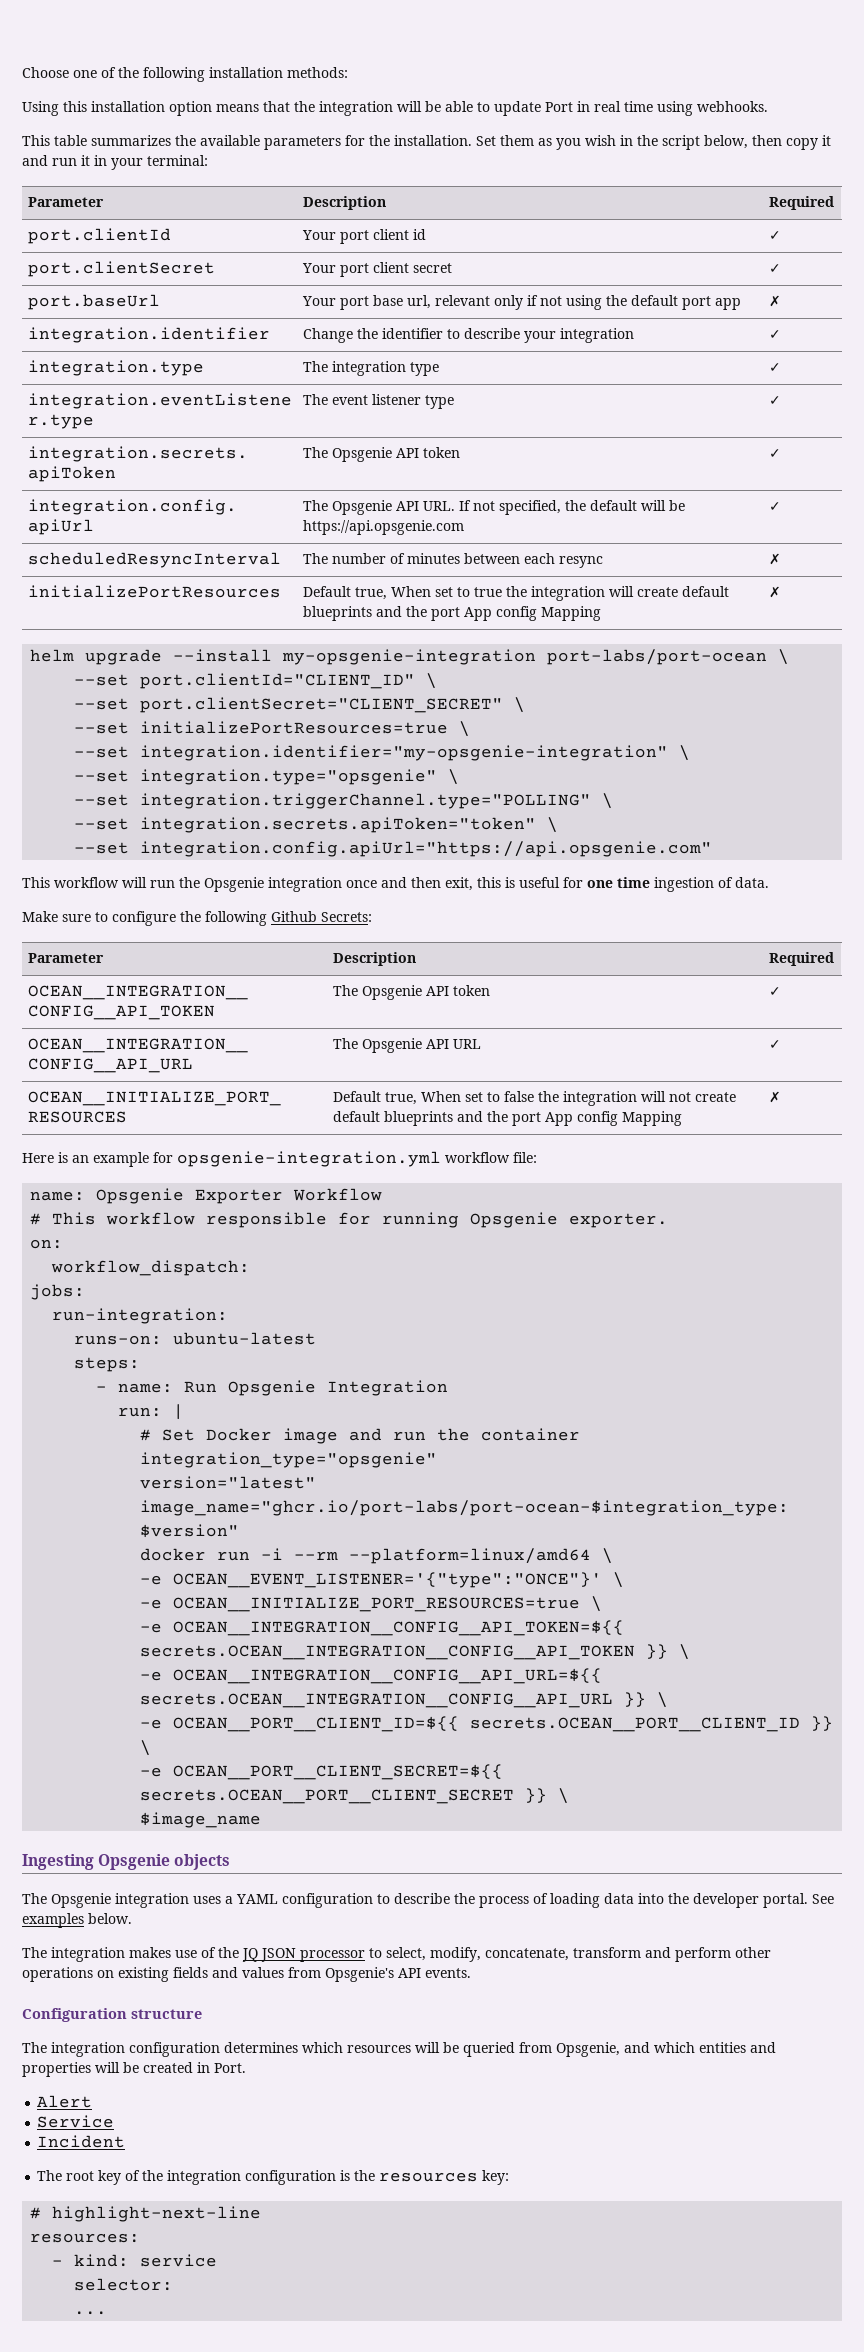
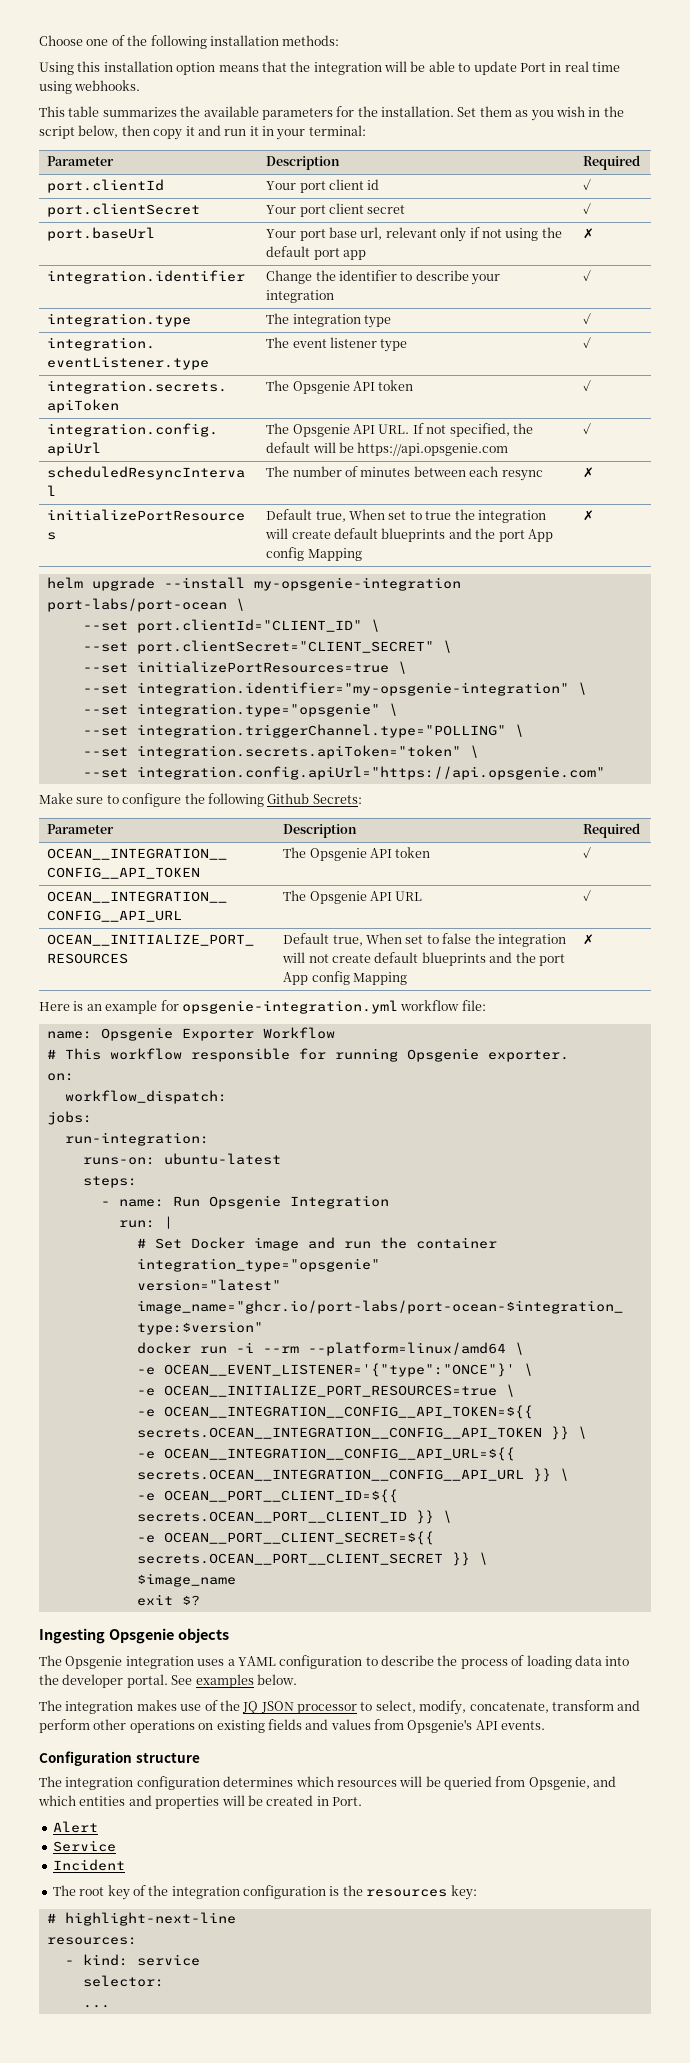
[22,877,769,892] // This workflow will run the Opsgenie integration once and then exit, this is useful for one time ingestion of data. -> (605, 773) none
(262, 1820) none -> [136,1594,200,1606] // exit $?

